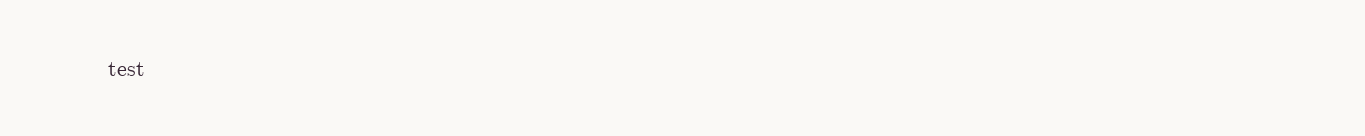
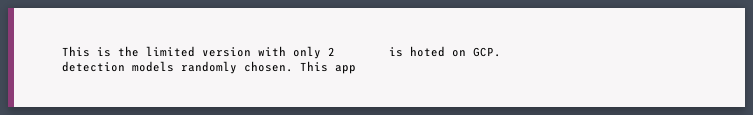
[108,62,145,76] test -> [62,46,335,59] [62,61,356,74] [389,46,501,57] This is the limited version with only 2 detection models randomly chosen. This app is hoted on GCP.

